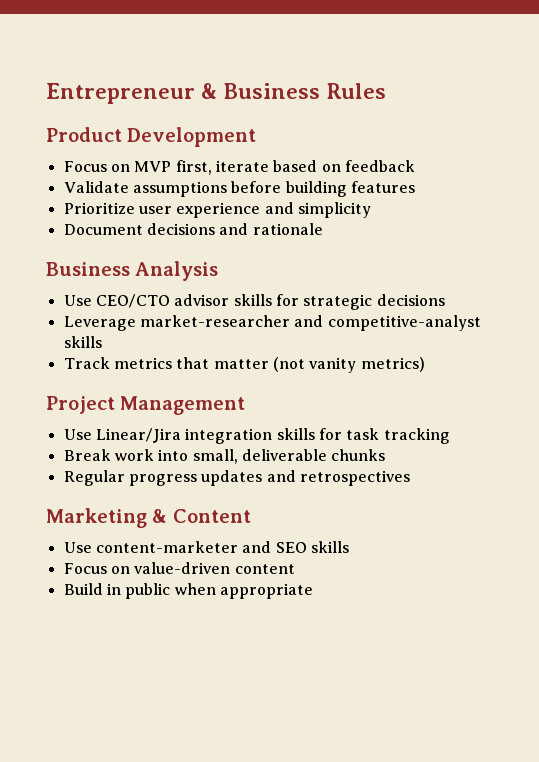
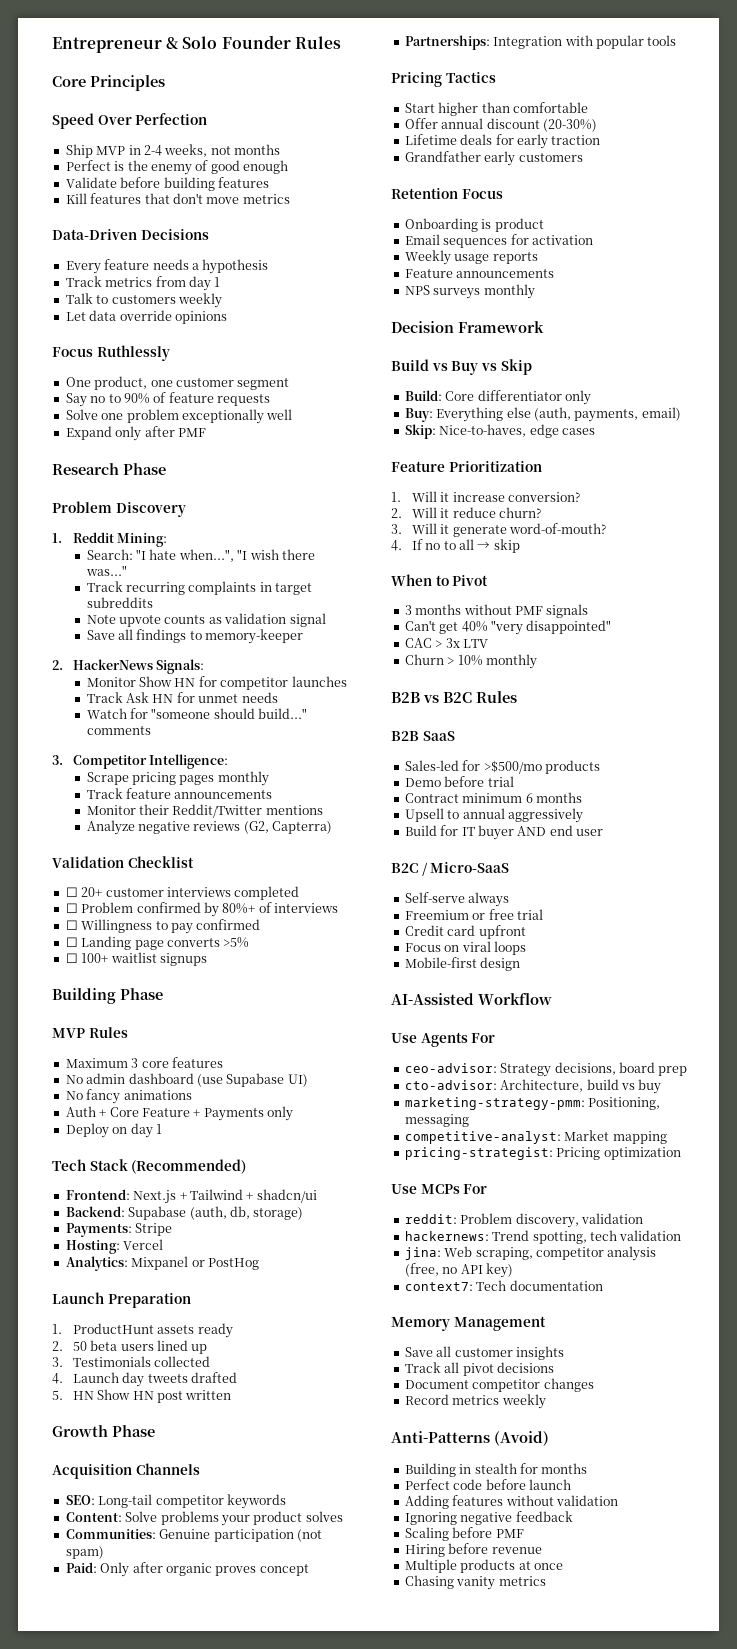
[223,83,387,99] [46,127,257,147] [63,160,415,175] Business Rules // Product Development // Focus on MVP first, iterate based on feedback -> [182,35,341,49] [52,75,165,91] [52,113,208,129] [65,144,280,158] [65,160,288,175] Solo Founder Rules // Core Principles // Speed Over Perfection // Ship MVP in 2-4 weeks, not months // Perfect is the enemy of good enough
[132,181,227,197] assumptions -> (117, 182) none
[63,202,371,218] [63,223,323,235] [46,261,219,281] [63,294,445,310] [63,315,481,331] [63,336,102,348] [63,357,425,373] [46,396,246,415] [63,428,450,444] [63,449,386,464] [63,470,410,486] [46,508,251,528] [63,541,349,553] [63,562,295,574] [63,583,313,599] Prioritize user experience and simplicity // Document decisions and rationale // Business Analysis // Use CEO/CTO advisor skills for strategic decisions // Leverage market-researcher and competitive-analyst skills // Track metrics that matter (not vanity metrics) // Project Management // Use Linear/Jira integration skills for task tracking // Break work into small, deliverable chunks // Regular progress updates and retrospectives // Marketing & Content // Use content-marketer and SEO skills // Focus on value-driven content // Build in public when appropriate -> [65,193,290,204] [52,229,209,240] [65,259,269,274] [65,276,221,291] [65,293,222,308] [65,310,227,324] [52,345,170,361] [65,376,290,390] [65,392,270,407] [65,409,293,424] [65,426,206,441] [52,463,166,475] [52,501,186,517] [52,532,168,547] [86,549,315,562] [85,565,127,576] [86,581,313,595] [86,597,153,608] [86,613,326,627] [86,629,304,644] [52,659,205,674] [86,676,347,690] [86,692,278,703] [86,708,308,719] [86,726,151,735] [52,754,229,769] [86,771,269,786] [86,788,273,799] [86,804,323,818] [86,820,333,835] [52,856,194,868] [65,886,300,900] [65,902,338,917] [65,919,261,934] [65,936,250,950] [65,952,207,966] [52,988,163,1004] [52,1027,128,1038] [65,1057,223,1068] [65,1073,308,1087] [65,1089,192,1104] [65,1106,293,1121] [65,1123,162,1138] [52,1159,247,1174] [65,1189,317,1204] [65,1206,304,1220] [65,1223,173,1237] [65,1239,164,1254] [65,1256,259,1271] [52,1292,191,1308] [52,1323,233,1338] [52,1340,208,1354] [52,1356,211,1367] [52,1372,238,1387] [52,1389,232,1403] [52,1425,155,1437] [52,1463,200,1479] [65,1494,286,1509] [65,1511,343,1526] [65,1529,322,1542] [65,1546,104,1559] [65,1562,309,1577] [404,35,677,50] [391,72,496,87] [404,102,588,116] [404,118,597,132] [404,134,601,149] [404,151,583,166] [391,188,503,199] [404,218,544,232] [404,234,593,248] [404,250,538,265] [404,269,555,278] [404,284,535,299] [391,321,544,333] [391,359,532,375] [404,390,591,405] [404,407,681,422] [404,424,595,439] [391,461,542,472] [391,491,581,502] [391,507,542,518] [391,523,607,537] [391,539,520,553] [391,574,489,586] [404,604,589,618] [404,620,612,635] [404,638,488,648] [404,654,537,669] [391,691,517,703] [391,731,455,741] [404,760,600,774] [404,776,514,787] [404,792,582,803] [404,808,583,823] [404,825,603,840] [391,862,510,876] [404,892,510,907] [404,909,543,920] [404,925,526,939] [404,941,526,955] [404,957,521,971] [391,993,552,1005] [391,1032,496,1047] [404,1062,688,1077] [404,1079,662,1094] [404,1097,661,1110] [404,1114,469,1127] [404,1130,667,1144] [404,1147,681,1160] [391,1184,488,1194] [404,1213,643,1228] [404,1230,682,1244] [404,1246,657,1261] [404,1263,513,1278] [404,1280,603,1291] [391,1316,546,1331] [404,1346,564,1360] [404,1362,554,1376] [404,1378,594,1392] [404,1394,546,1409] [391,1431,549,1446] [404,1463,588,1477] [404,1479,571,1490] [404,1495,618,1509] [404,1511,573,1525] [404,1527,524,1541] [404,1543,542,1557] [404,1559,563,1573] [404,1575,546,1590] Kill features that don't move metrics // Data-Driven Decisions // Every feature needs a hypothesis // Track metrics from day 1 // Talk to customers weekly // Let data override opinions // Focus Ruthlessly // One product, one customer segment // Say no to 90% of feature requests // Solve one problem exceptionally well // Expand only after PMF // Research Phase // Problem Discovery // 1. Reddit Mining: // Search: "I hate when...", "I wish there was..." // Track recurring complaints in target subreddits // Note upvote counts as validation signal // Save all findings to memory-keeper // 2. HackerNews Signals: // Monitor Show HN for competitor launches // Track Ask HN for unmet needs // Watch for "someone should build..." comments // 3. Competitor Intelligence: // Scrape pricing pages monthly // Track feature announcements // Monitor their Reddit/Twitter mentions // Analyze negative reviews (G2, Capterra) // Validation Checklist // ☐ 20+ customer interviews completed // ☐ Problem confirmed by 80%+ of interviews // ☐ Willingness to pay confirmed // ☐ Landing page converts >5% // ☐ 100+ waitlist signups // Building Phase // MVP Rules // Maximum 3 core features // No admin dashboard (use Supabase UI) // No fancy animations // Auth + Core Feature + Payments only // Deploy on day 1 // Tech Stack (Recommended) // Frontend: Next.js + Tailwind + shadcn/ui // Backend: Supabase (auth, db, storage) // Payments: Stripe // Hosting: Vercel // Analytics: Mixpanel or PostHog // Launch Preparation // 1. ProductHunt assets ready // 2. 50 beta users lined up // 3. Testimonials collected // 4. Launch day tweets drafted // 5. HN Show HN post written // Growth Phase // Acquisition Channels // SEO: Long-tail competitor keywords // Content: Solve problems your product solves // Communities: Genuine participation (not spam) // Paid: Only after organic proves concept // Partnerships: Integration with popular tools // Pricing Tactics // Start higher than comfortable // Offer annual discount (20-30%) // Lifetime deals for early traction // Grandfather early customers // Retention Focus // Onboarding is product // Email sequences for activation // Weekly usage reports // Feature announcements // NPS surveys monthly // Decision Framework // Build vs Buy vs Skip // Build: Core differentiator only // Buy: Everything else (auth, payments, email) // Skip: Nice-to-haves, edge cases // Feature Prioritization // 1. Will it increase conversion? // 2. Will it reduce churn? // 3. Will it generate word-of-mouth? // 4. If no to all → skip // When to Pivot // 3 months without PMF signals // Can't get 40% "very disappointed" // CAC > 3x LTV // Churn > 10% monthly // B2B vs B2C Rules // B2B SaaS // Sales-led for >$500/mo products // Demo before trial // Contract minimum 6 months // Upsell to annual aggressively // Build for IT buyer AND end user // B2C / Micro-SaaS // Self-serve always // Freemium or free trial // Credit card upfront // Focus on viral loops // Mobile-first design // AI-Assisted Workflow // Use Agents For // ceo-advisor: Strategy decisions, board prep // cto-advisor: Architecture, build vs buy // marketing-strategy-pmm: Positioning, messaging // competitive-analyst: Market mapping // pricing-strategist: Pricing optimization // Use MCPs For // reddit: Problem discovery, validation // hackernews: Trend spotting, tech validation // jina: Web scraping, competitor analysis (free, no API key) // context7: Tech documentation // Memory Management // Save all customer insights // Track all pivot decisions // Document competitor changes // Record metrics weekly // Anti-Patterns (Avoid) // Building in stealth for months // Perfect code before launch // Adding features without validation // Ignoring negative feedback // Scaling before PMF // Hiring before revenue // Multiple products at once // Chasing vanity metrics

